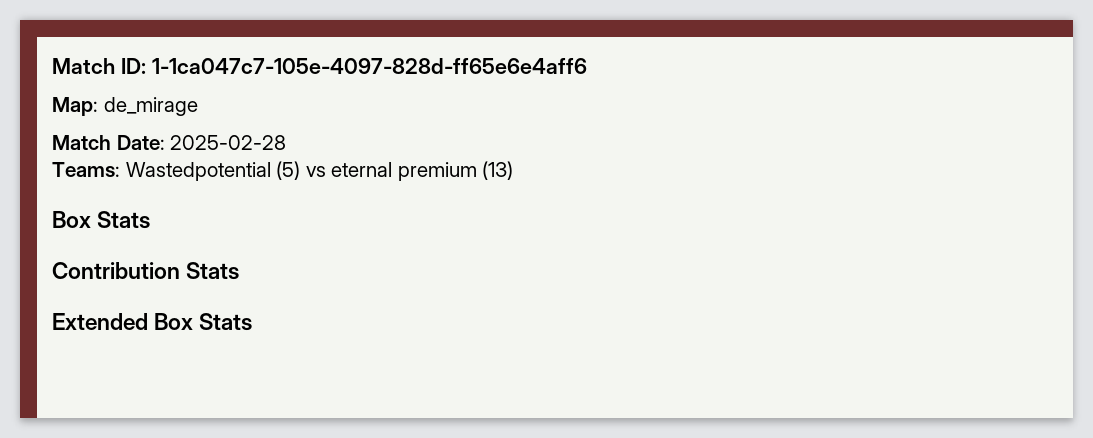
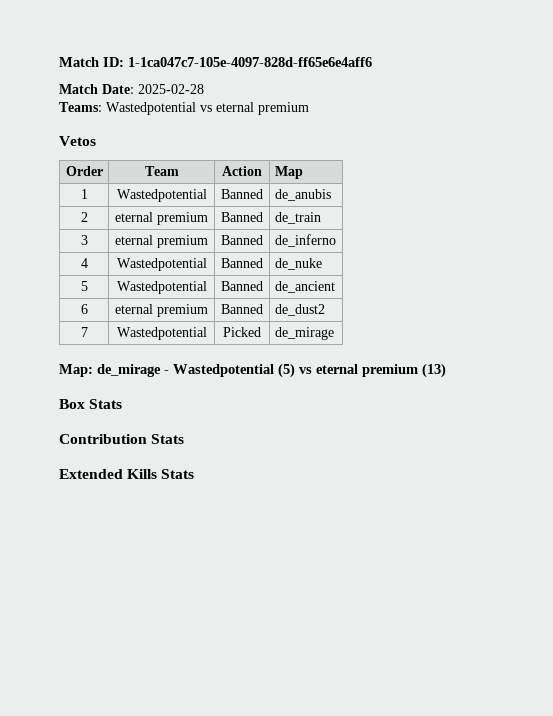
[52,97,198,116] // Map: de_mirage -> (372, 62) none
(271, 171) none -> [200,102,309,115] [59,136,96,146] [65,166,103,176] [144,166,179,176] [221,166,262,176] [274,166,303,179] [80,189,88,199] [116,189,207,202] [220,189,263,199] [274,189,331,201] [80,212,88,222] [115,212,208,225] [220,212,263,222] [274,212,321,224] [80,235,88,245] [115,235,208,248] [220,235,263,245] [274,234,336,247] [80,258,88,268] [116,258,207,271] [220,258,263,268] [274,258,322,270] [80,281,88,291] [116,281,207,294] [220,281,263,291] [274,281,335,293] [80,304,88,314] [115,304,208,317] [220,304,263,314] [274,304,325,316] [80,327,88,337] [116,327,207,340] [222,327,261,337] [274,327,334,340] [59,364,274,377] vs eternal premium // Vetos // Order | Team | Action | Map // 1 | Wastedpotential | Banned | de_anubis // 2 | eternal premium | Banned | de_train // 3 | eternal premium | Banned | de_inferno // 4 | Wastedpotential | Banned | de_nuke // 5 | Wastedpotential | Banned | de_ancient // 6 | eternal premium | Banned | de_dust2 // 7 | Wastedpotential | Picked | de_mirage // Map: de_mirage - Wastedpotential
[154,313,194,330] Box -> [127,469,158,479] Kills

